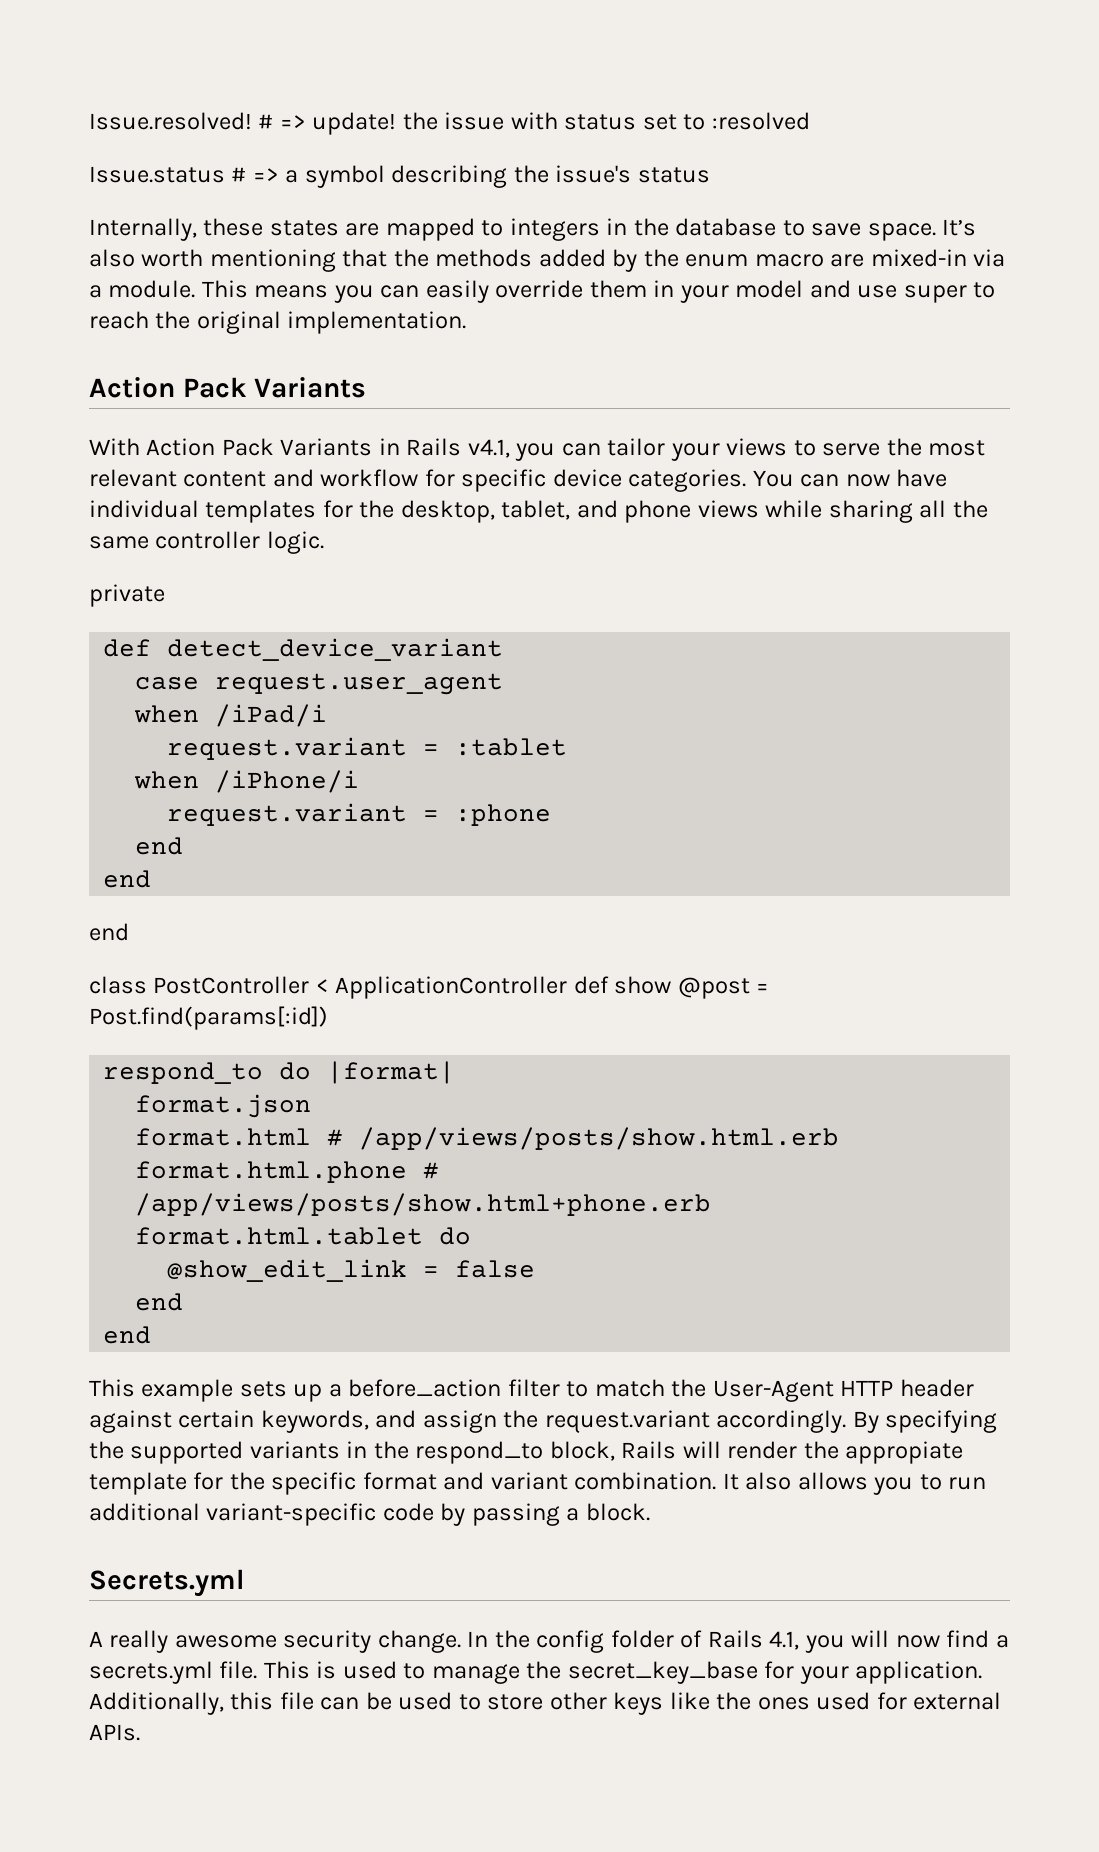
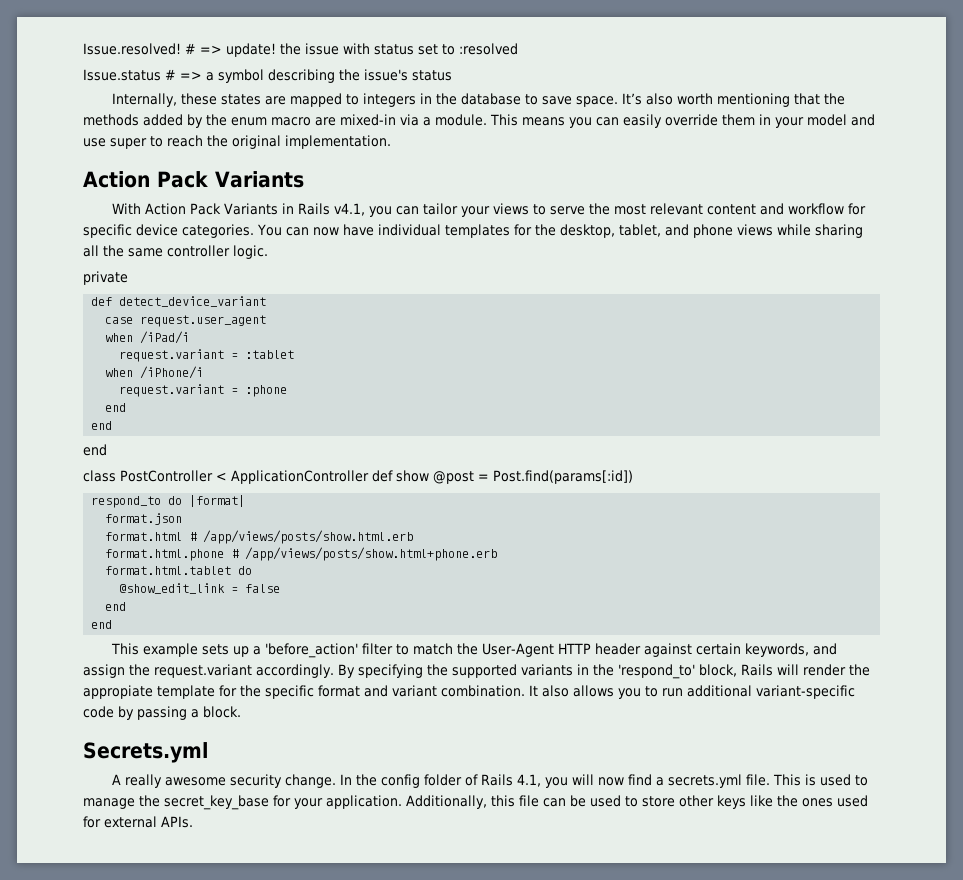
[348,1379,502,1397] before_action -> [264,643,358,658] 'before_action'
[415,1441,544,1464] respond_to -> [617,664,695,679] 'respond_to'

